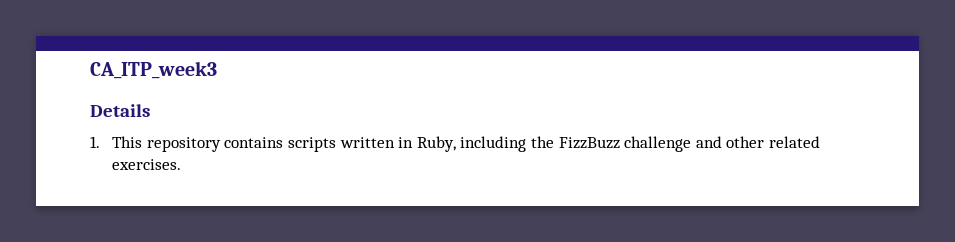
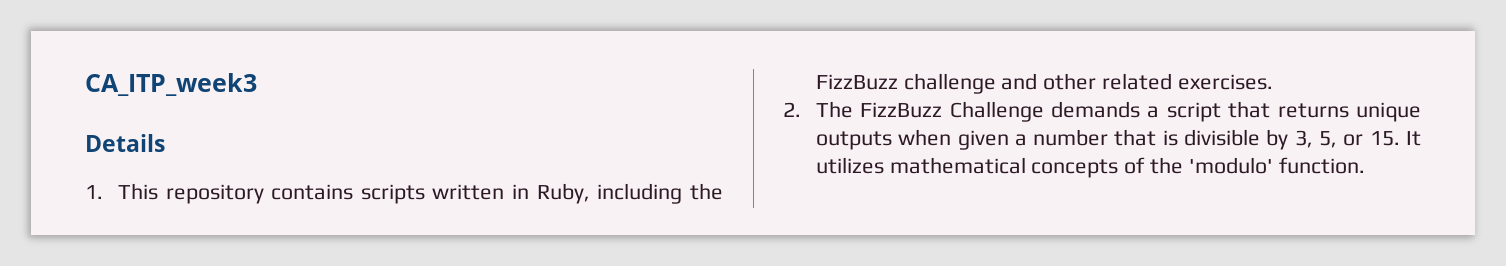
(182, 164) none -> [783,101,1421,122] [815,129,1421,150] [815,157,1365,178] // 2. The FizzBuzz Challenge demands a script that returns unique outputs when given a number that is divisible by 3, 5, or 15. It utilizes mathematical concepts of the 'modulo' function.

